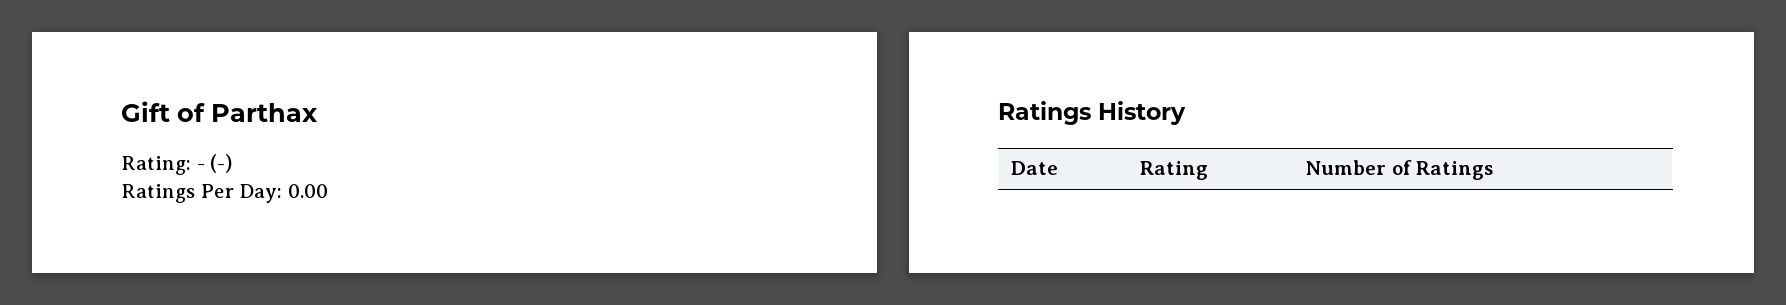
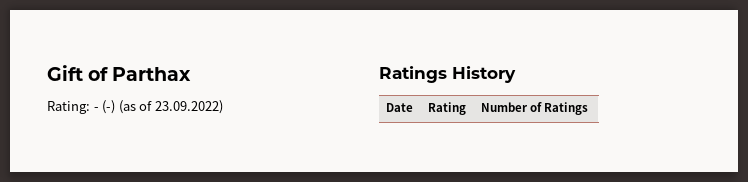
[121,184,328,203] // Ratings Per Day: 0.00 -> [118,100,223,114] (as of 23.09.2022)

